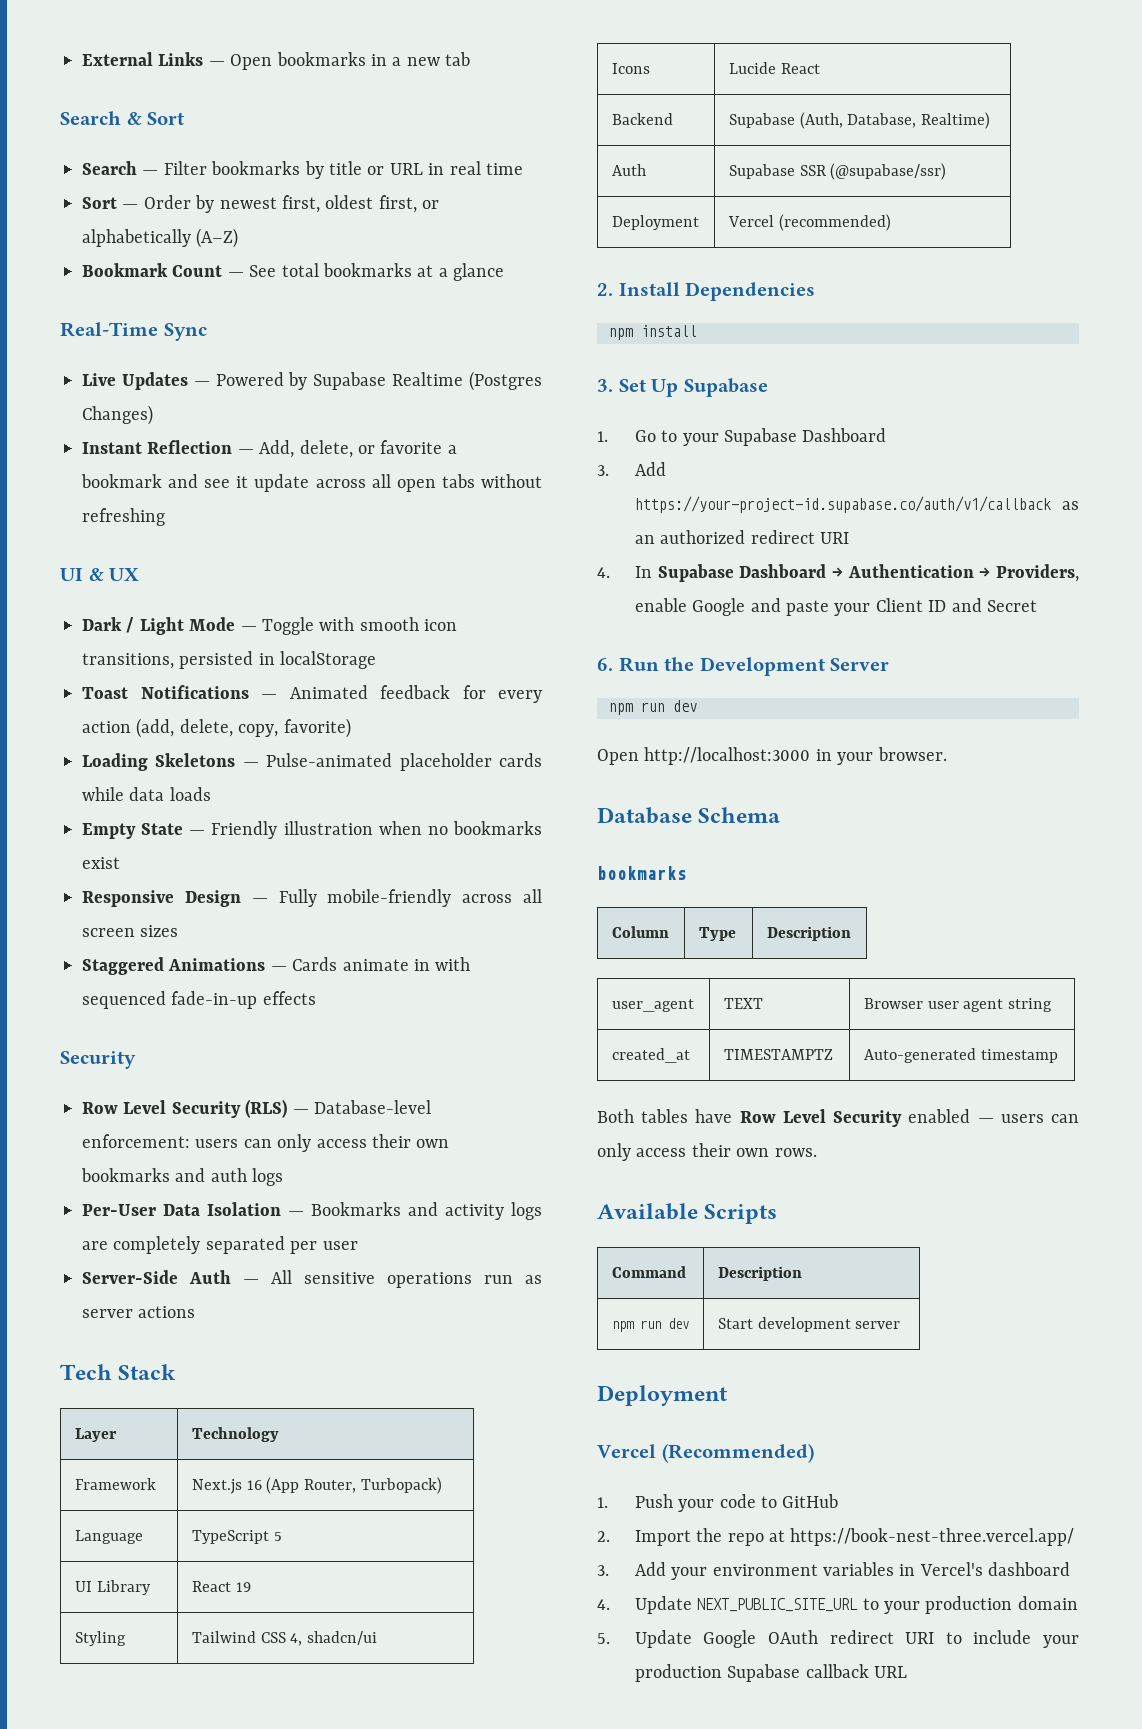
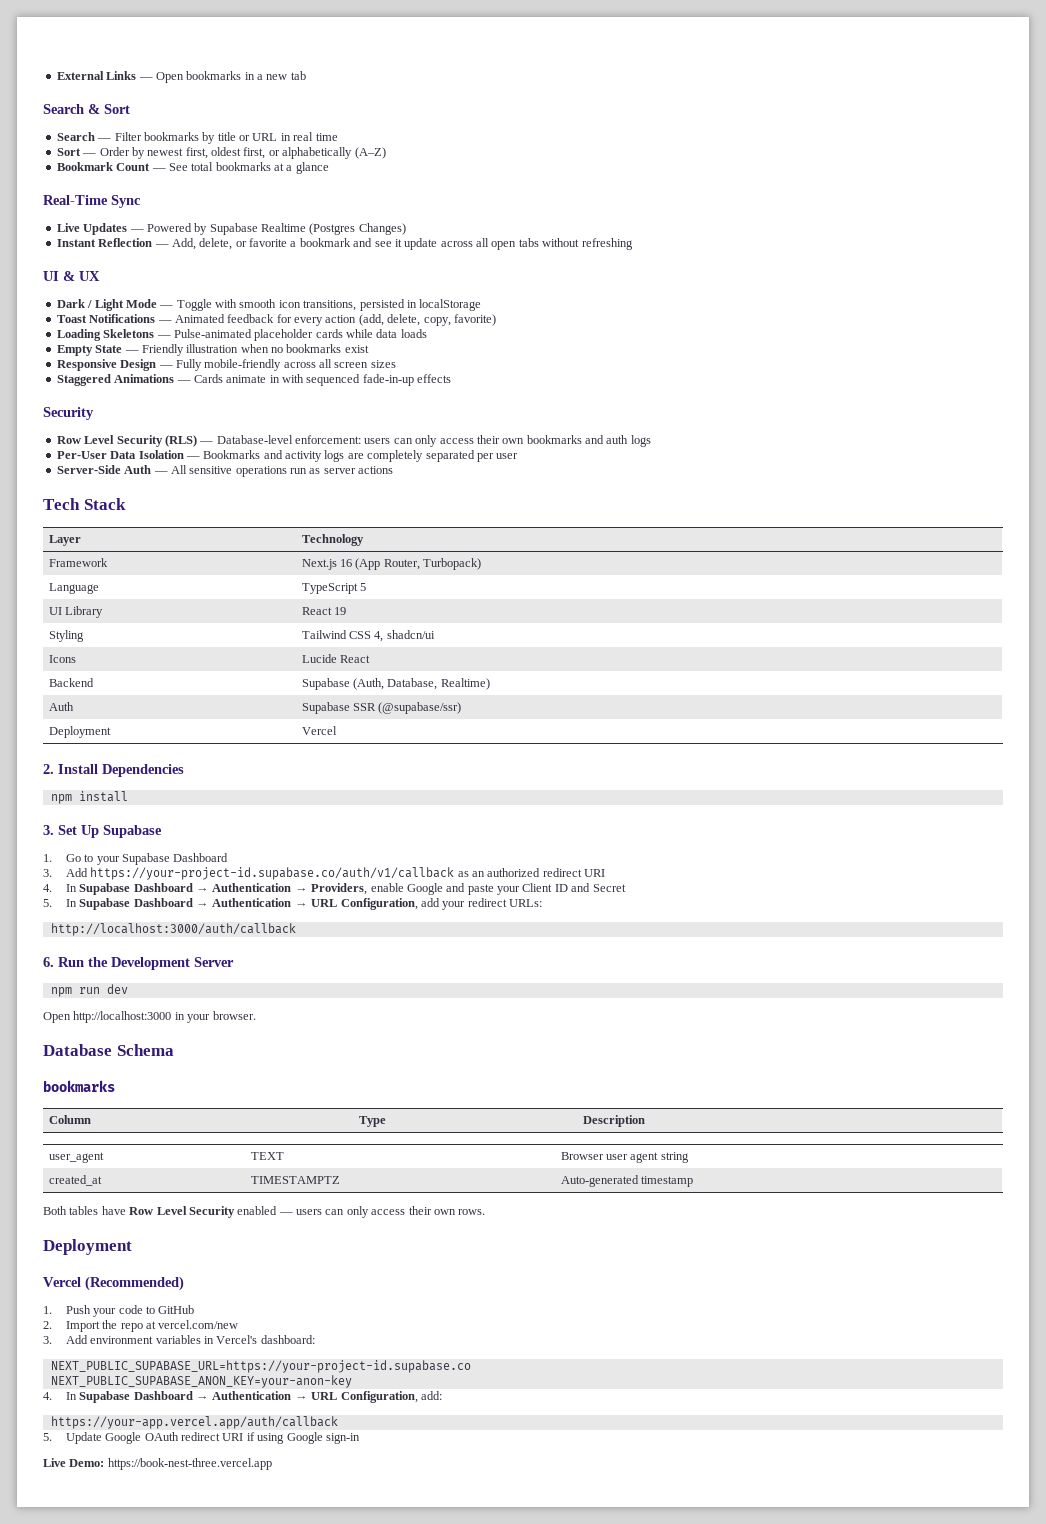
[778,214,891,231] (recommended) -> (337, 730) none
(1038, 606) none -> [43,898,543,910] [50,923,296,936] // 5. In Supabase Dashboard → Authentication → URL Configuration, add your redirect URLs: // http://localhost:3000/auth/callback
[597,1203,778,1224] [611,1266,686,1278] [717,1266,802,1281] [611,1318,689,1332] [717,1317,901,1332] // Available Scripts // Command | Description // npm run dev | Start development server -> (486, 1212) none
[790,1528,1075,1546] [597,1562,708,1580] https://book-nest-three.vercel.app/ // 3. Add your -> [158,1320,239,1329] [43,1335,88,1344] vercel.com/new // 3. Add
[988,1562,1071,1576] [597,1596,1078,1614] dashboard // 4. Update NEXT_PUBLIC_SITE_URL to your production domain -> [260,1335,315,1344] [50,1360,471,1373] [50,1375,352,1388] [43,1391,442,1403] [50,1416,338,1429] dashboard: // NEXT_PUBLIC_SUPABASE_URL=https://your-project-id.supabase.co // NEXT_PUBLIC_SUPABASE_ANON_KEY=your-anon-key // 4. In Supabase Dashboard → Authentication → URL Configuration, add: // https://your-app.vercel.app/auth/callback
[945,1630,1079,1648] [634,1664,908,1682] to include your production Supabase callback URL -> [246,1432,360,1444] [43,1458,272,1470] if using Google sign-in // Live Demo: https://book-nest-three.vercel.app

